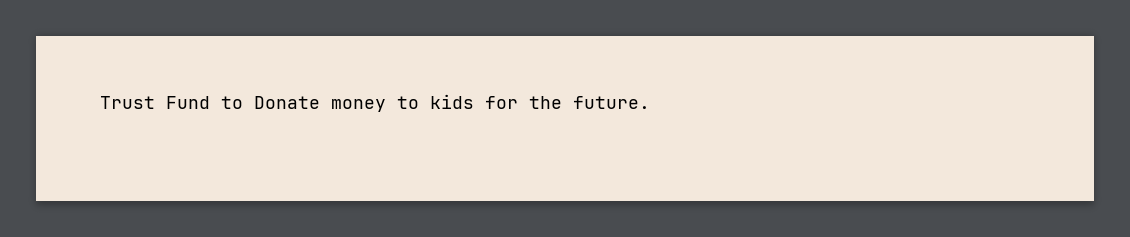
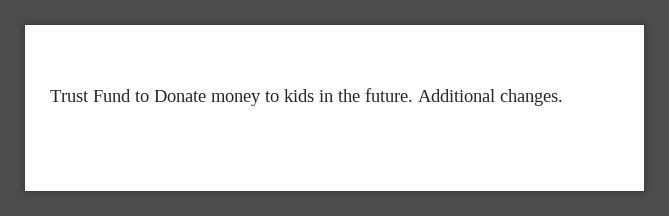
[485,96,518,109] for -> [319,90,333,102] in
(650, 102) none -> [418,89,563,106] Additional changes.

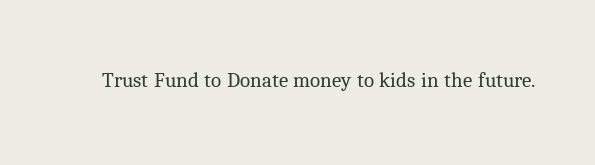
[418,89,563,106] Additional changes. -> (535, 79) none

